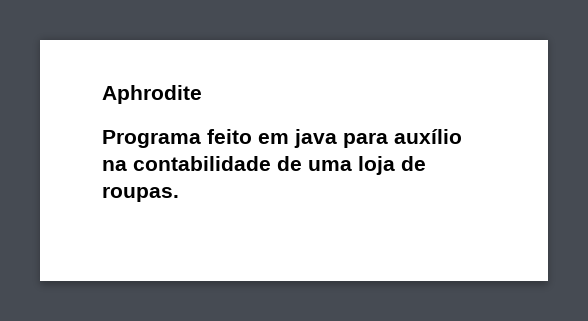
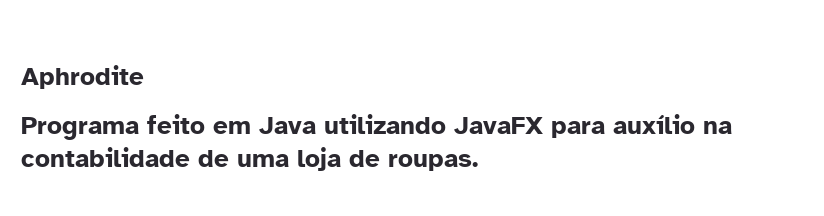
[294,129,337,148] java -> [259,114,543,134] Java utilizando JavaFX

